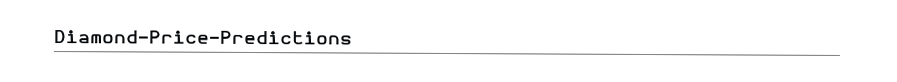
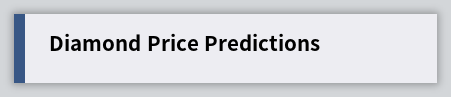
[53,30,353,45] Diamond-Price-Predictions -> [49,33,321,51] Diamond Price Predictions

